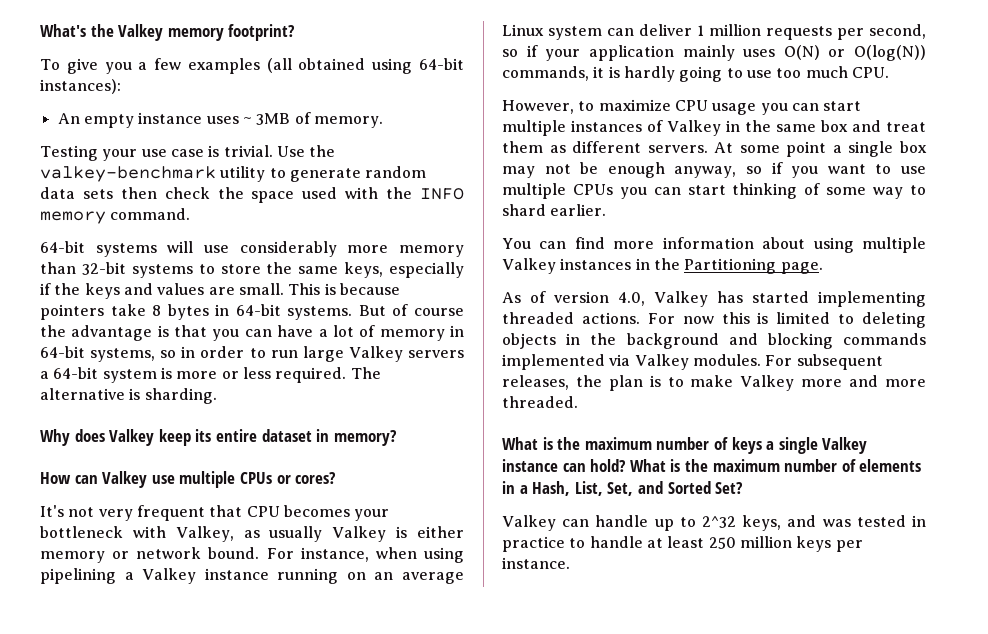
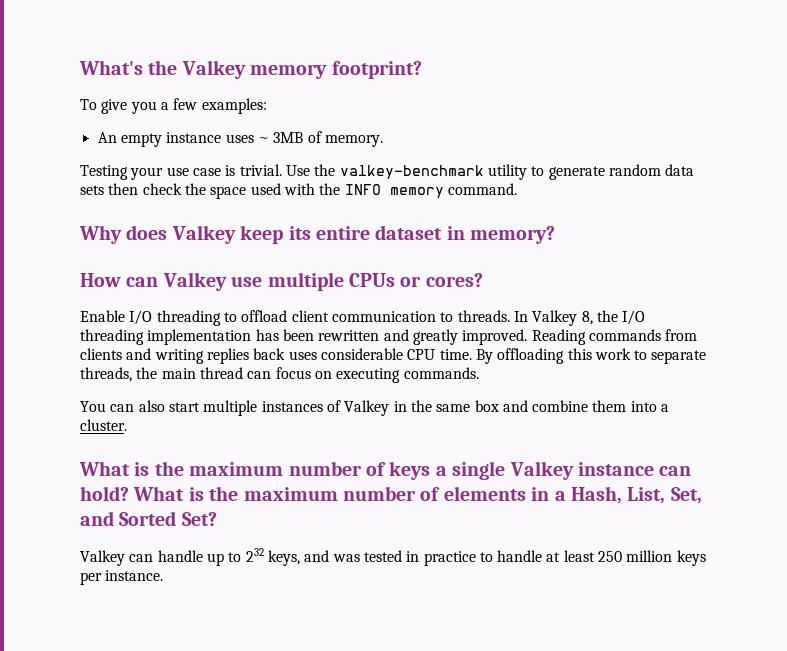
[187,58,465,74] [40,79,121,94] examples (all obtained using 64-bit instances): -> [201,98,267,114] examples:
[40,241,465,257] [40,262,464,278] [40,283,400,299] [40,304,464,320] [40,325,465,341] [40,346,464,362] [40,367,381,383] [40,388,217,404] // 64-bit systems will use considerably more memory than 32-bit systems to store the same keys, especially if the keys and values are small. This is because pointers take 8 bytes in 64-bit systems. But of course the advantage is that you can have a lot of memory in 64-bit systems, so in order to run large Valkey servers a 64-bit system is more or less required. The alternative is sharding. -> (517, 189) none
[40,505,390,521] [40,526,464,542] [40,547,465,563] [40,568,464,584] [502,24,926,40] [502,45,926,61] [502,66,889,82] [502,99,819,115] It's not very frequent that CPU becomes your bottleneck with Valkey, as usually Valkey is either memory or network bound. For instance, when using pipelining a Valkey instance running on an average Linux system can deliver 1 million requests per second, so if your application mainly uses O(N) or O(log(N)) commands, it is hardly going to use too much CPU. // However, to maximize CPU usage you can -> [80,310,646,326] [80,329,698,345] [80,348,707,364] [80,367,479,383] [80,400,165,412] Enable I/O threading to offload client communication to threads. In Valkey 8, the I/O threading implementation has been rewritten and greatly improved. Reading commands from clients and writing replies back uses considerable CPU time. By offloading this work to separate threads, the main thread can focus on executing commands. // You can also
[886,122,926,132] [502,141,927,157] [502,162,927,178] [502,183,927,199] [502,204,607,216] [502,237,926,253] [502,258,823,274] [502,291,926,307] [502,312,926,328] [502,333,926,349] [502,354,883,370] [502,375,926,391] [502,396,578,408] treat them as different servers. At some point a single box may not be enough anyway, so if you want to use multiple CPUs you can start thinking of some way to shard earlier. // You can find more information about using multiple Valkey instances in the Partitioning page. // As of version 4.0, Valkey has started implementing threaded actions. For now this is limited to deleting objects in the background and blocking commands implemented via Valkey modules. For subsequent releases, the plan is to make Valkey more and more threaded. -> [532,400,670,412] [80,419,127,431] combine them into a cluster.
[702,516,736,528] 2^32 -> [245,548,264,562] 232

